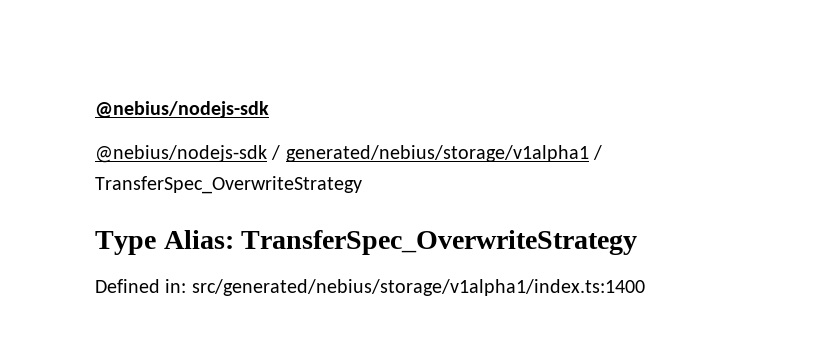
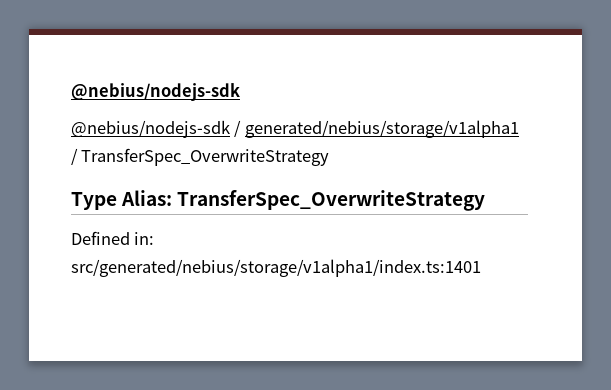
[191,279,645,296] src/generated/nebius/storage/v1alpha1/index.ts:1400 -> [71,259,481,277] src/generated/nebius/storage/v1alpha1/index.ts:1401

